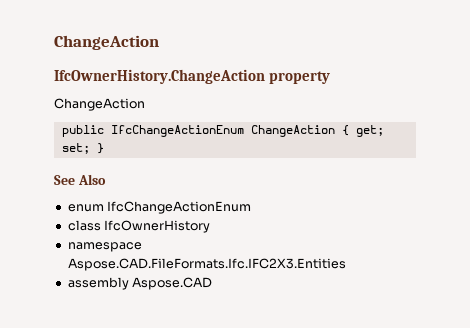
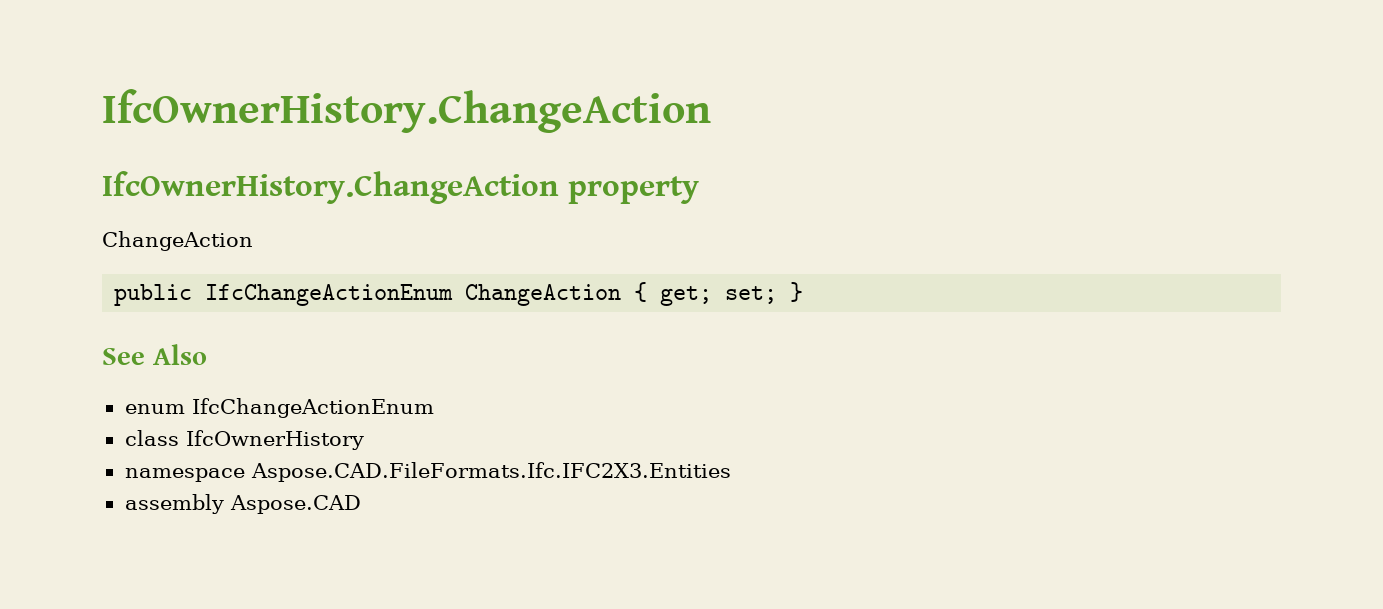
[54,35,159,50] ChangeAction -> [102,89,711,133] IfcOwnerHistory.ChangeAction

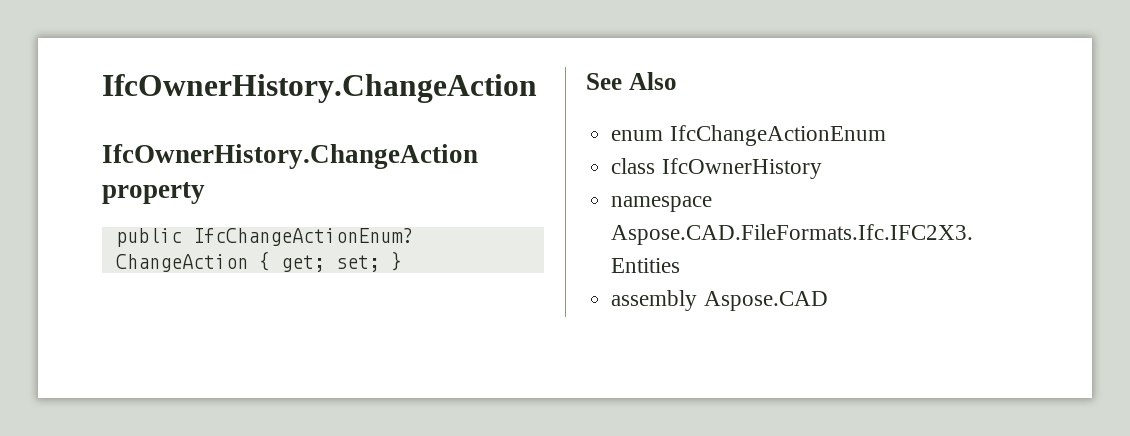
[102,231,253,251] // ChangeAction -> (205, 193) none
[205,284,454,306] IfcChangeActionEnum -> [192,228,413,246] IfcChangeActionEnum?

